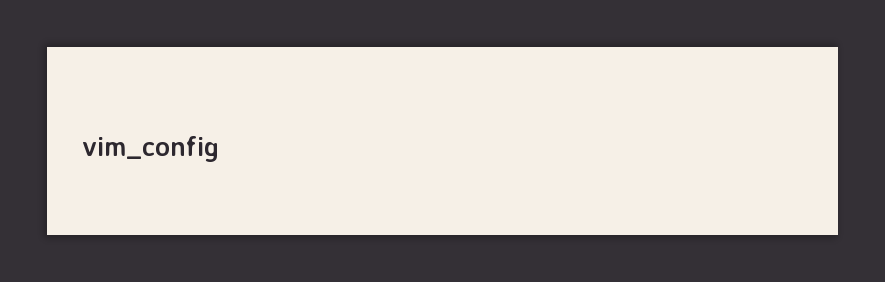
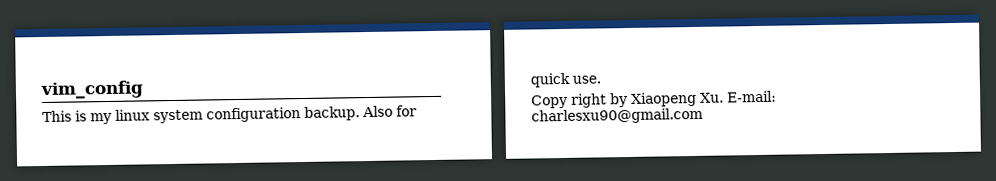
(219, 149) none -> [42,105,417,125] [530,72,601,88] [531,90,777,109] [531,107,703,125] // This is my linux system configuration backup. Also for quick use. // Copy right by Xiaopeng Xu. E-mail: charlesxu90@gmail.com

